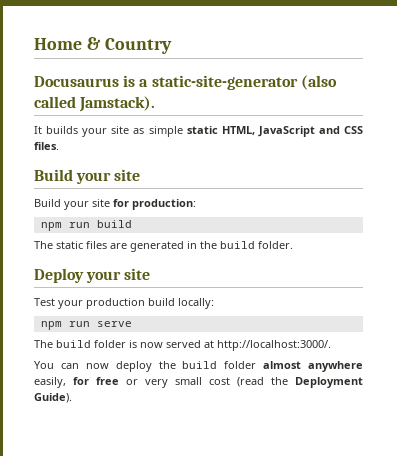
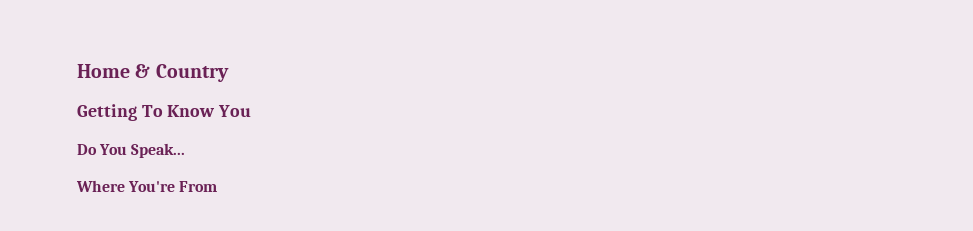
[34,75,337,90] [34,96,156,112] [34,126,363,137] [34,142,59,150] [34,169,141,184] [34,199,196,210] [40,220,132,231] [34,241,293,252] [34,268,151,283] [34,298,214,309] [40,321,132,330] [34,340,331,351] [34,361,363,372] [34,377,363,388] [34,393,72,403] Docusaurus is a static-site-generator (also called Jamstack). // It builds your site as simple static HTML, JavaScript and CSS files. // Build your site // Build your site for production: // npm run build // The static files are generated in the build folder. // Deploy your site // Test your production build locally: // npm run serve // The build folder is now served at http://localhost:3000/. // You can now deploy the build folder almost anywhere easily, for free or very small cost (read the Deployment Guide). -> [77,104,252,121] [77,143,186,158] [76,180,218,192] Getting To Know You // Do You Speak... // Where You're From

